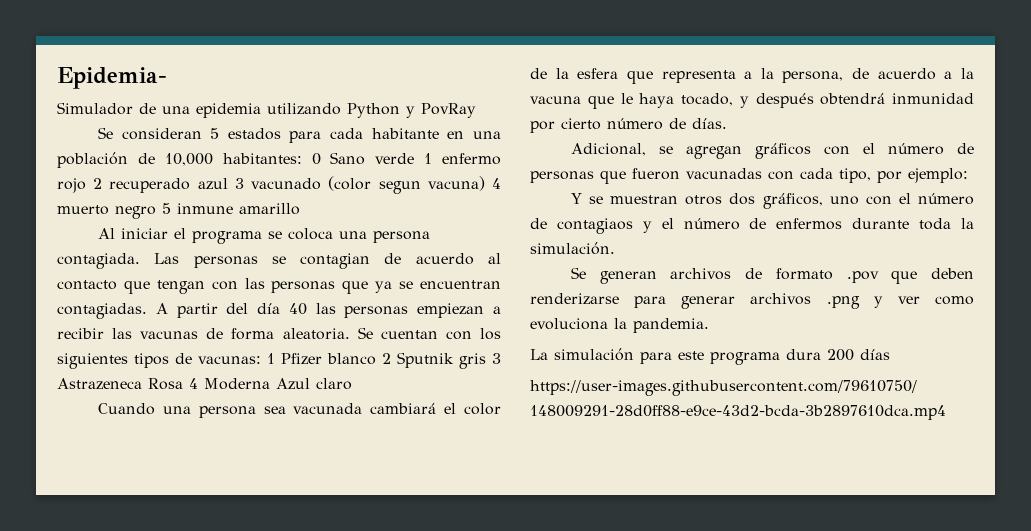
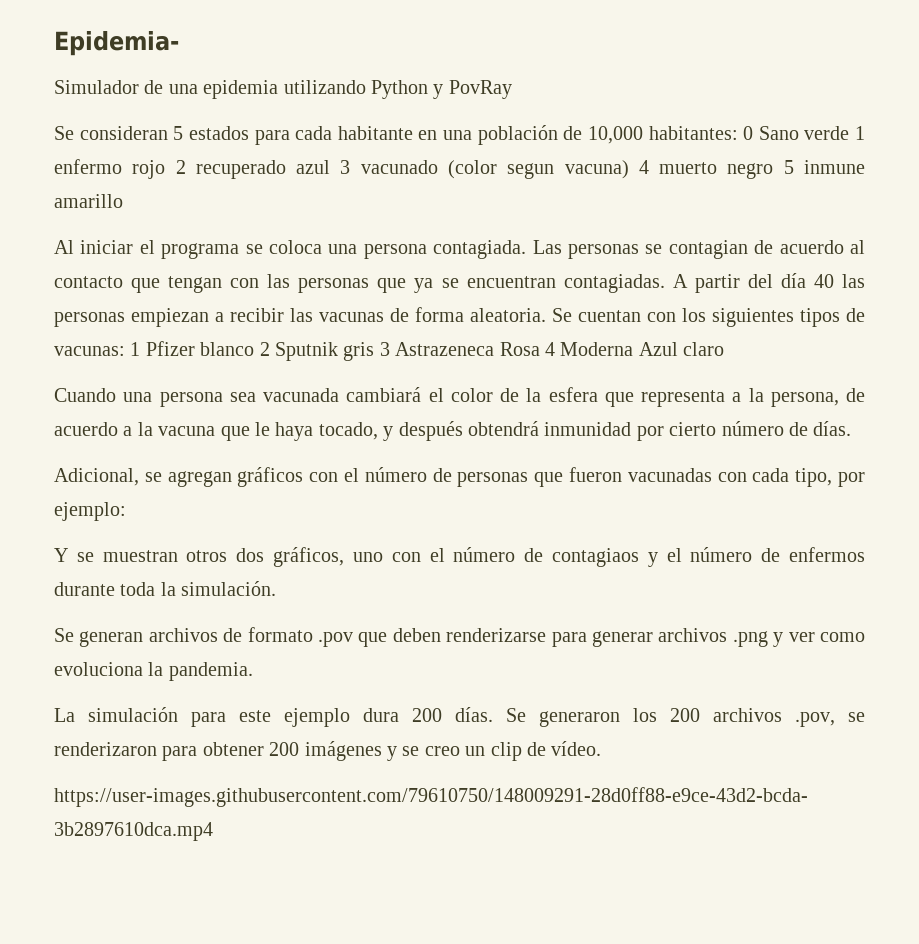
[710,352,780,365] programa -> [284,708,350,727] ejemplo
[860,349,890,360] días -> [455,707,865,727] [54,741,602,761] días. Se generaron los 200 archivos .pov, se renderizaron para obtener 200 imágenes y se creo un clip de vídeo.

